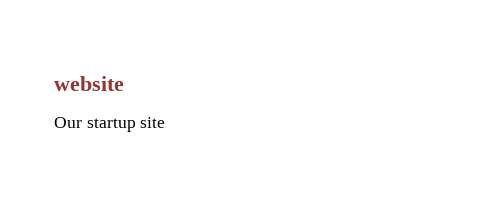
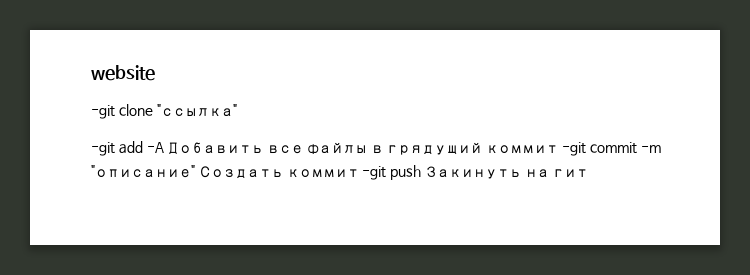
[54,117,166,132] Our startup site -> [91,104,237,119] [91,141,661,156] [91,165,589,180] -git clone "ссылка" // -git add -A Добавить все файлы в грядущий коммит -git commit -m "описание" Создать коммит -git push Закинуть на гит

